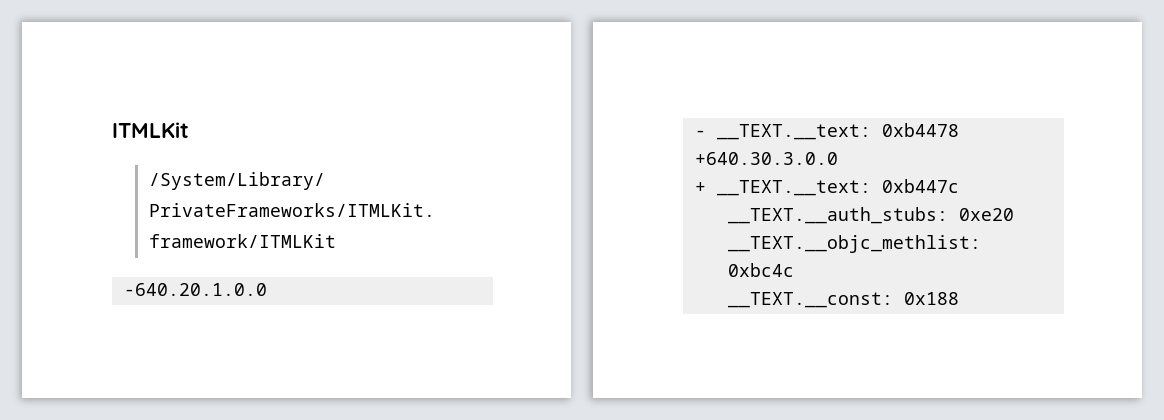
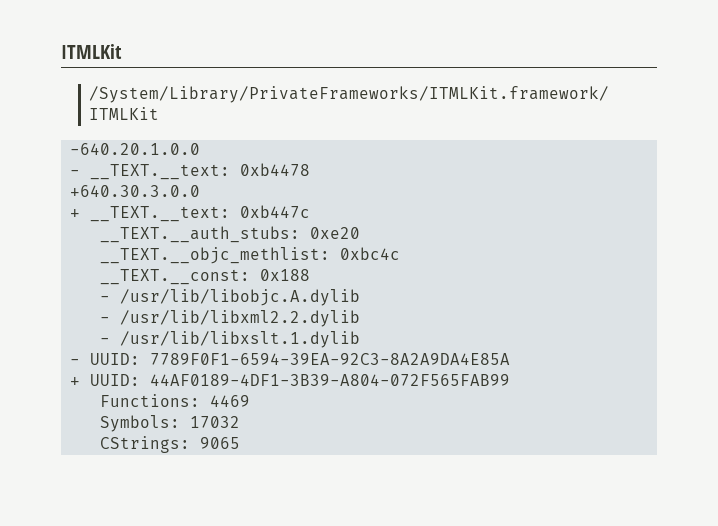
(959, 298) none -> [100,289,361,306] [100,310,361,327] [100,331,361,348] [70,353,511,365] [70,374,511,386] [100,394,251,407] [100,415,241,432] [100,436,241,453] // - /usr/lib/libobjc.A.dylib // - /usr/lib/libxml2.2.dylib // - /usr/lib/libxslt.1.dylib // - UUID: 7789F0F1-6594-39EA-92C3-8A2A9DA4E85A // + UUID: 44AF0189-4DF1-3B39-A804-072F565FAB99 // Functions: 4469 // Symbols: 17032 // CStrings: 9065

